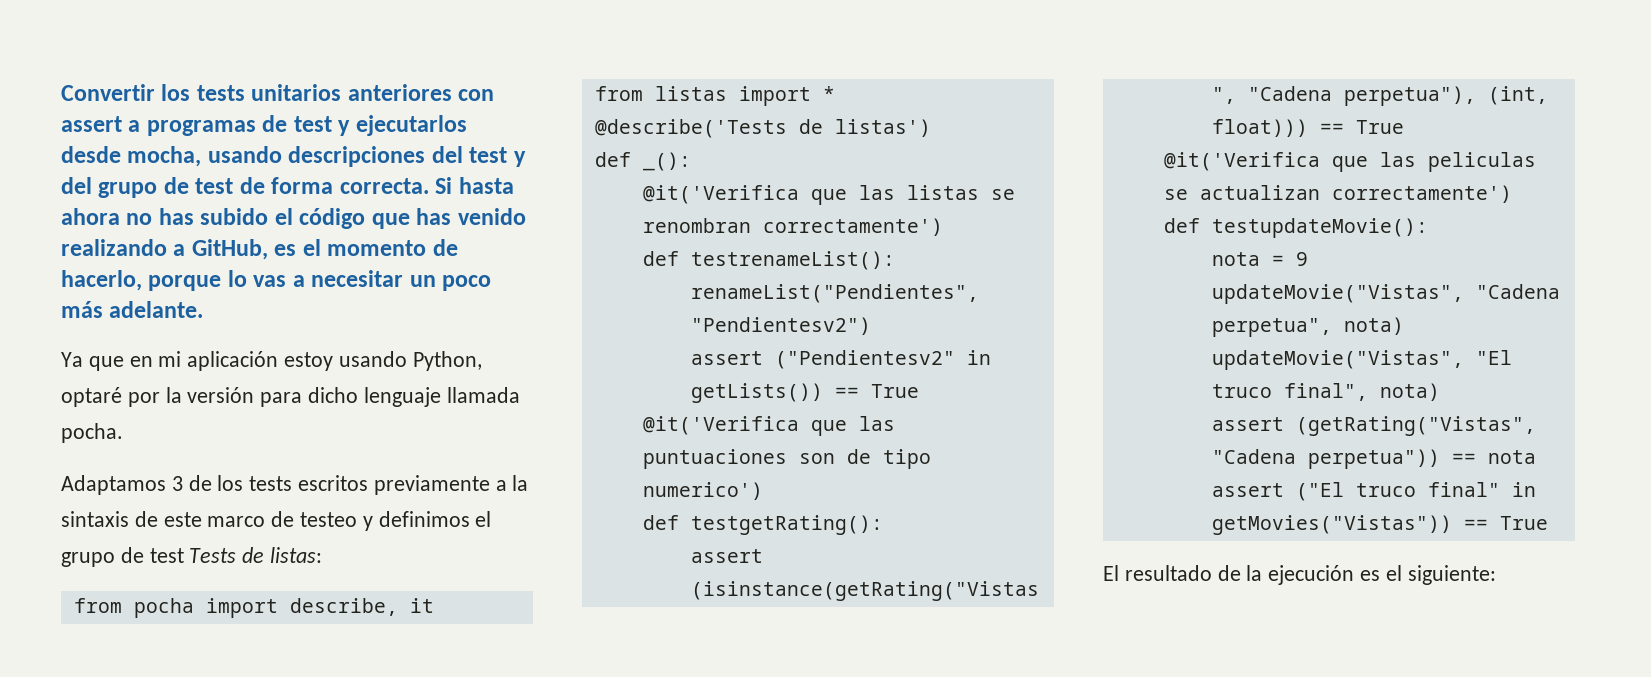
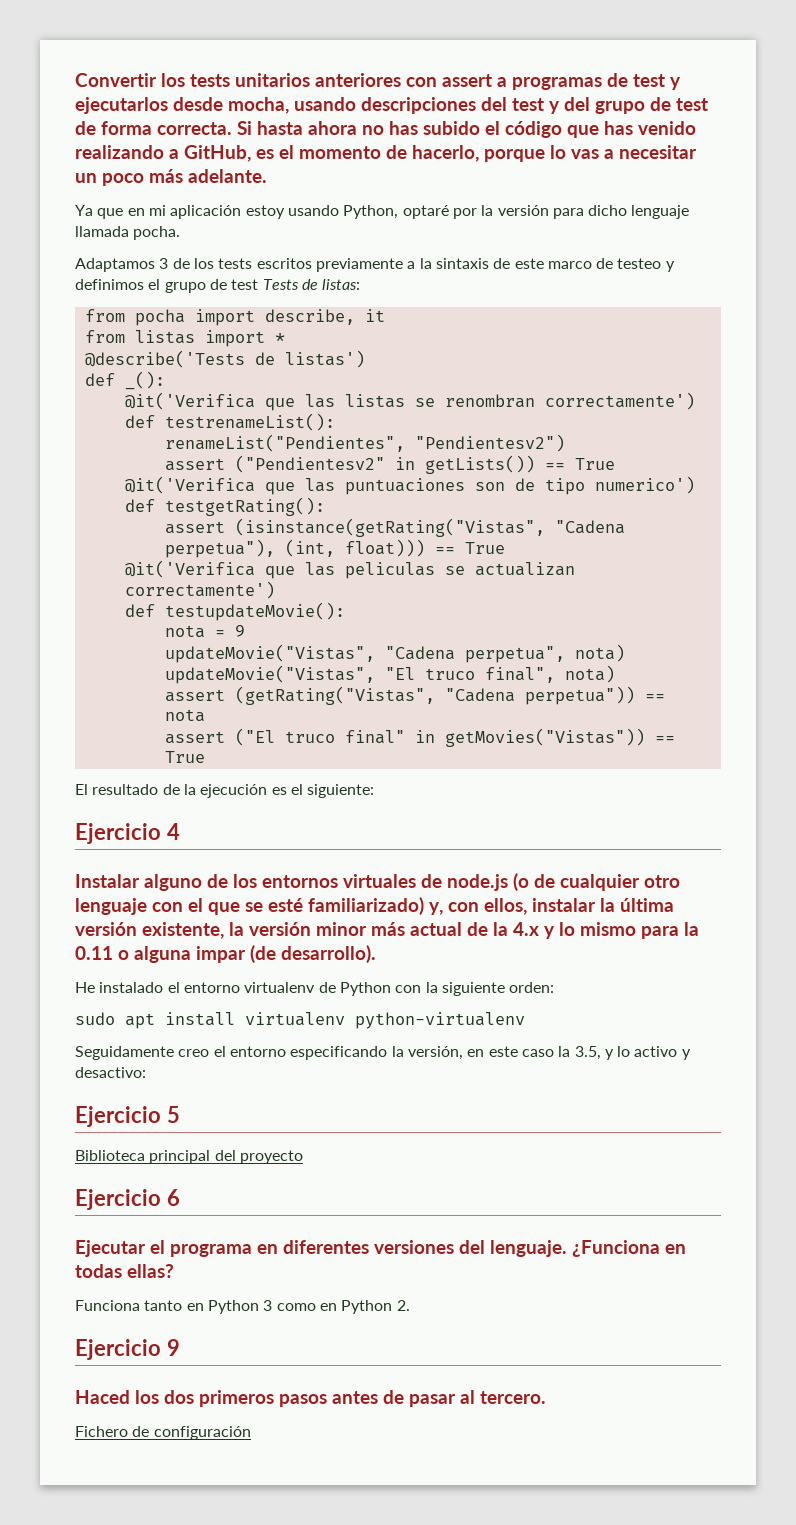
(1496, 575) none -> [75,823,180,844] [75,873,680,891] [75,897,674,915] [75,922,699,939] [75,945,376,963] [75,982,555,996] [75,1012,525,1029] [75,1046,691,1060] [75,1067,146,1078] [75,1106,180,1127] [75,1150,303,1164] [75,1189,180,1210] [75,1240,686,1257] [75,1264,174,1278] [75,1300,410,1314] [75,1339,180,1360] [75,1390,546,1407] [75,1426,251,1440] // Ejercicio 4 // Instalar alguno de los entornos virtuales de node.js (o de cualquier otro lenguaje con el que se esté familiarizado) y, con ellos, instalar la última versión existente, la versión minor más actual de la 4.x y lo mismo para la 0.11 o alguna impar (de desarrollo). // He instalado el entorno virtualenv de Python con la siguiente orden: // sudo apt install virtualenv python-virtualenv // Seguidamente creo el entorno especificando la versión, en este caso la 3.5, y lo activo y desactivo: // Ejercicio 5 // Biblioteca principal del proyecto // Ejercicio 6 // Ejecutar el programa en diferentes versiones del lenguaje. ¿Funciona en todas ellas? // Funciona tanto en Python 3 como en Python 2. // Ejercicio 9 // Haced los dos primeros pasos antes de pasar al tercero. // Fichero de configuración

